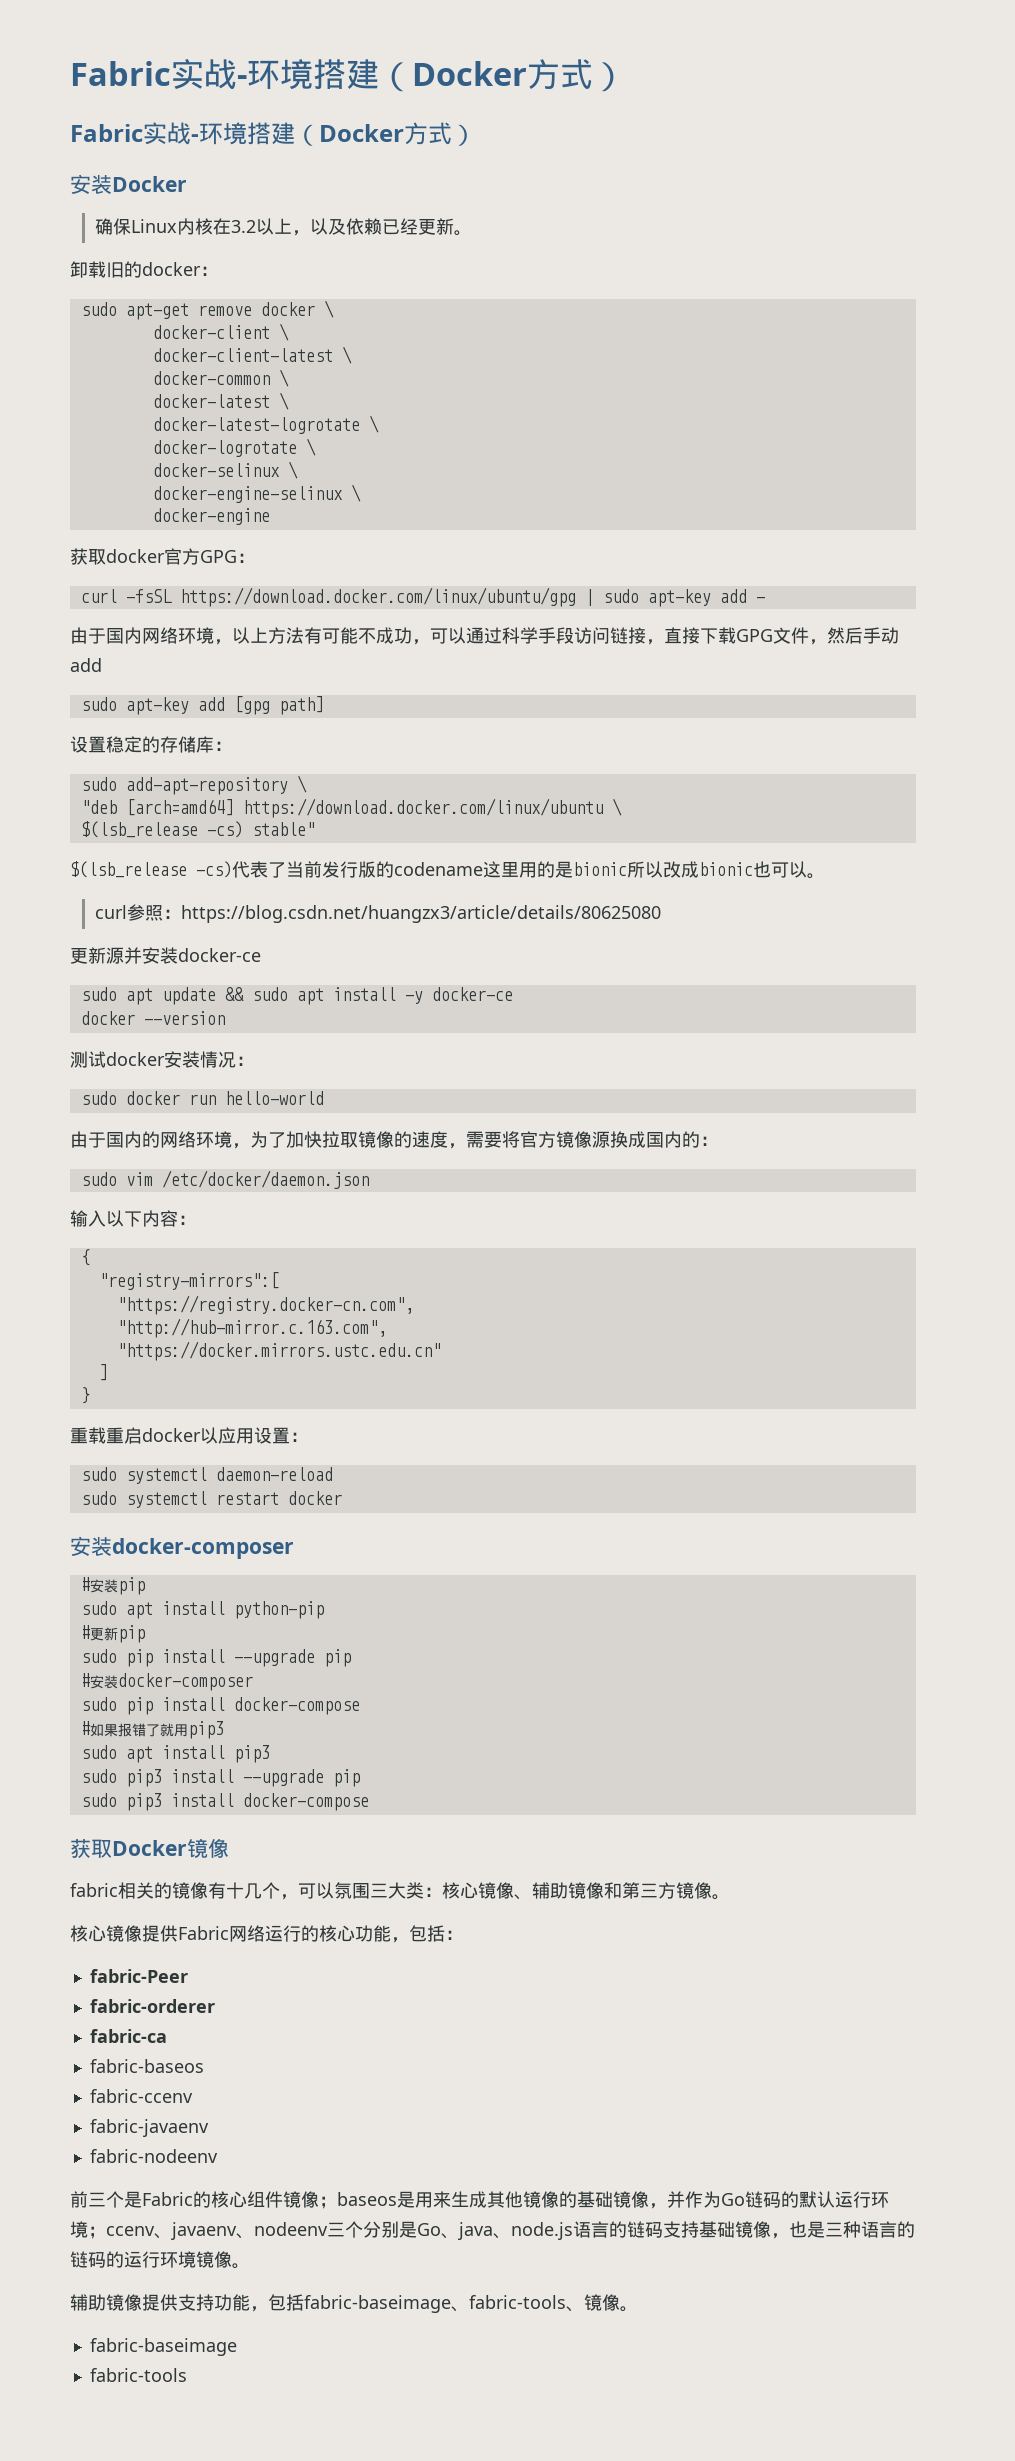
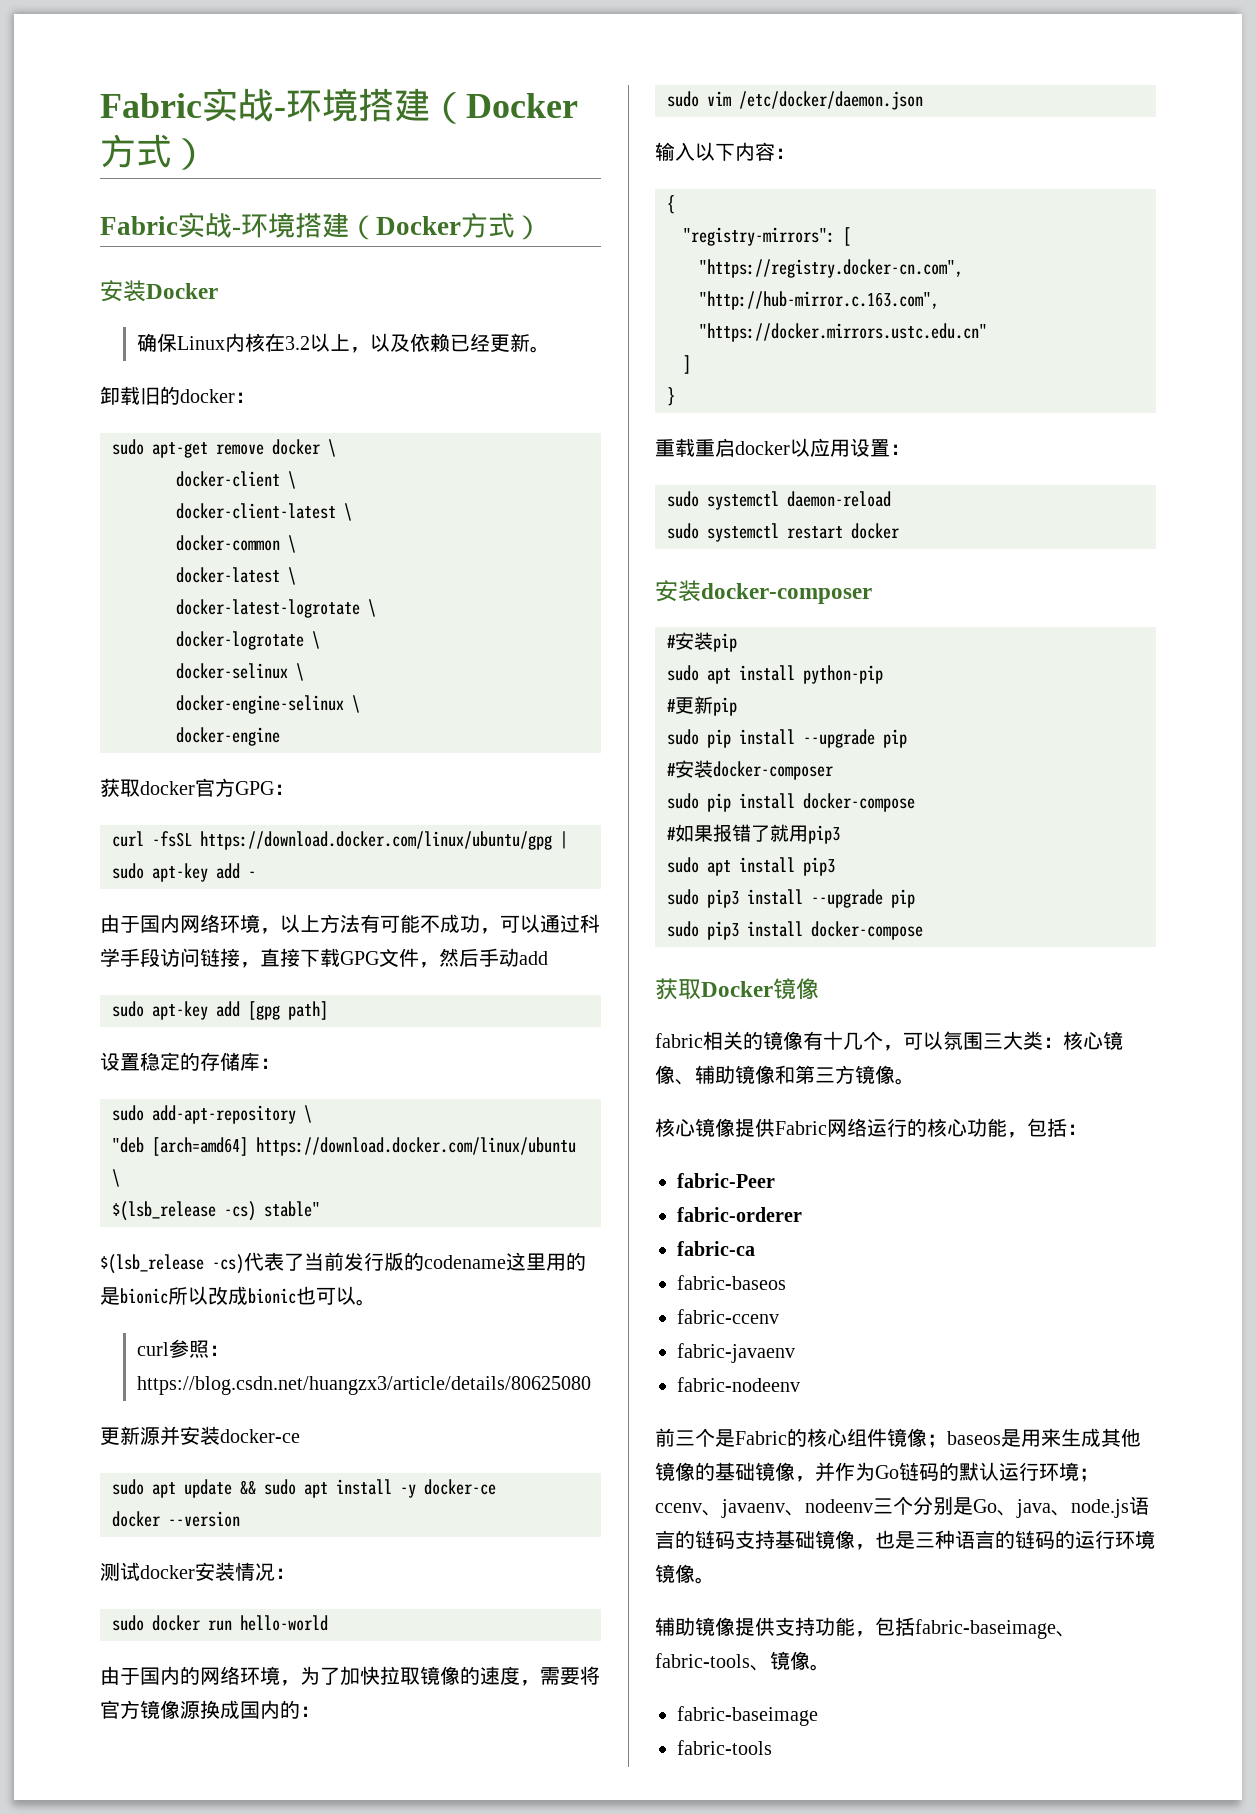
[98,1272,279,1290] "registry-mirrors":[ -> [683,227,851,246] "registry-mirrors": [

